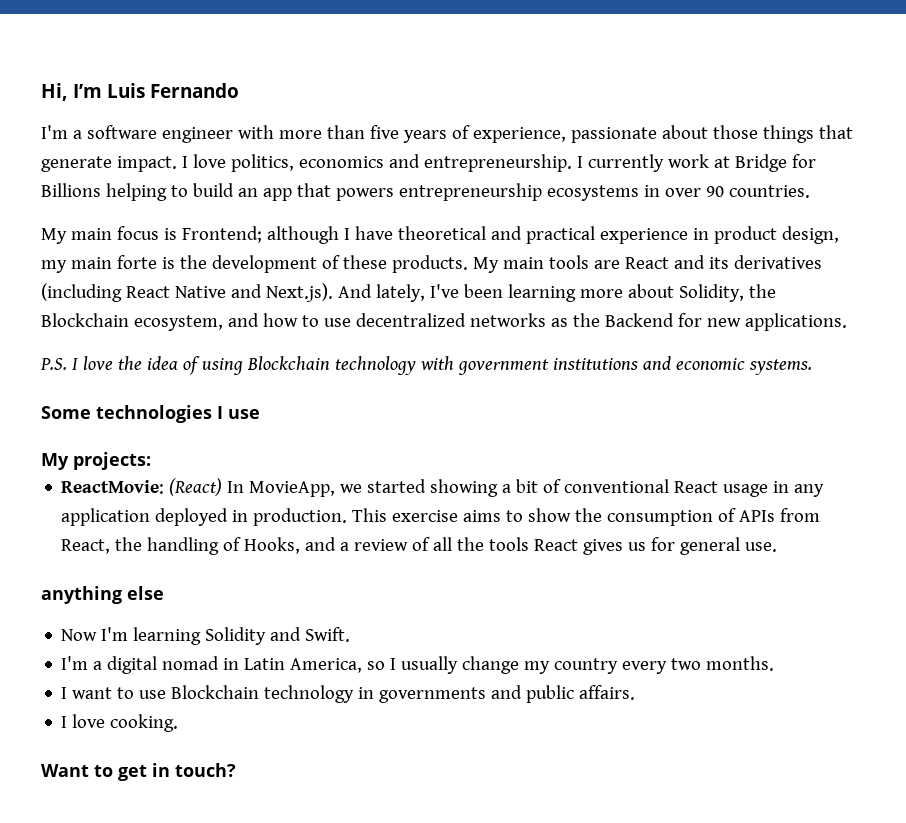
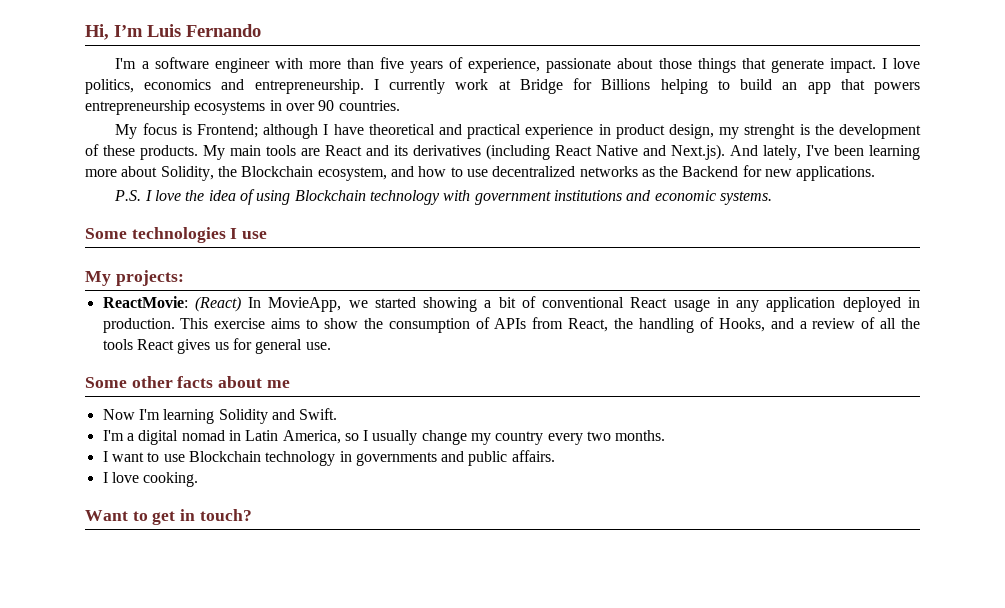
[70,228,112,240] main -> (138, 131) none
[70,255,157,269] main forte -> [744,124,796,139] strenght
[41,586,164,604] anything else -> [85,376,290,388] Some other facts about me

